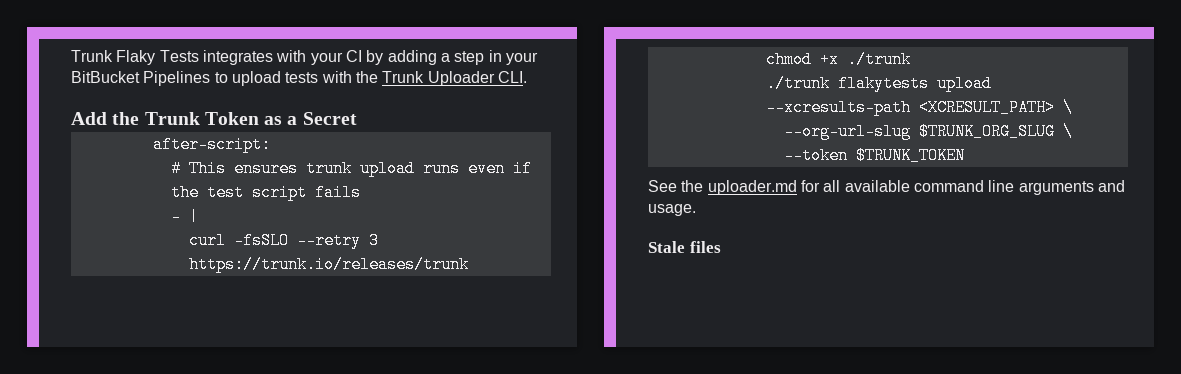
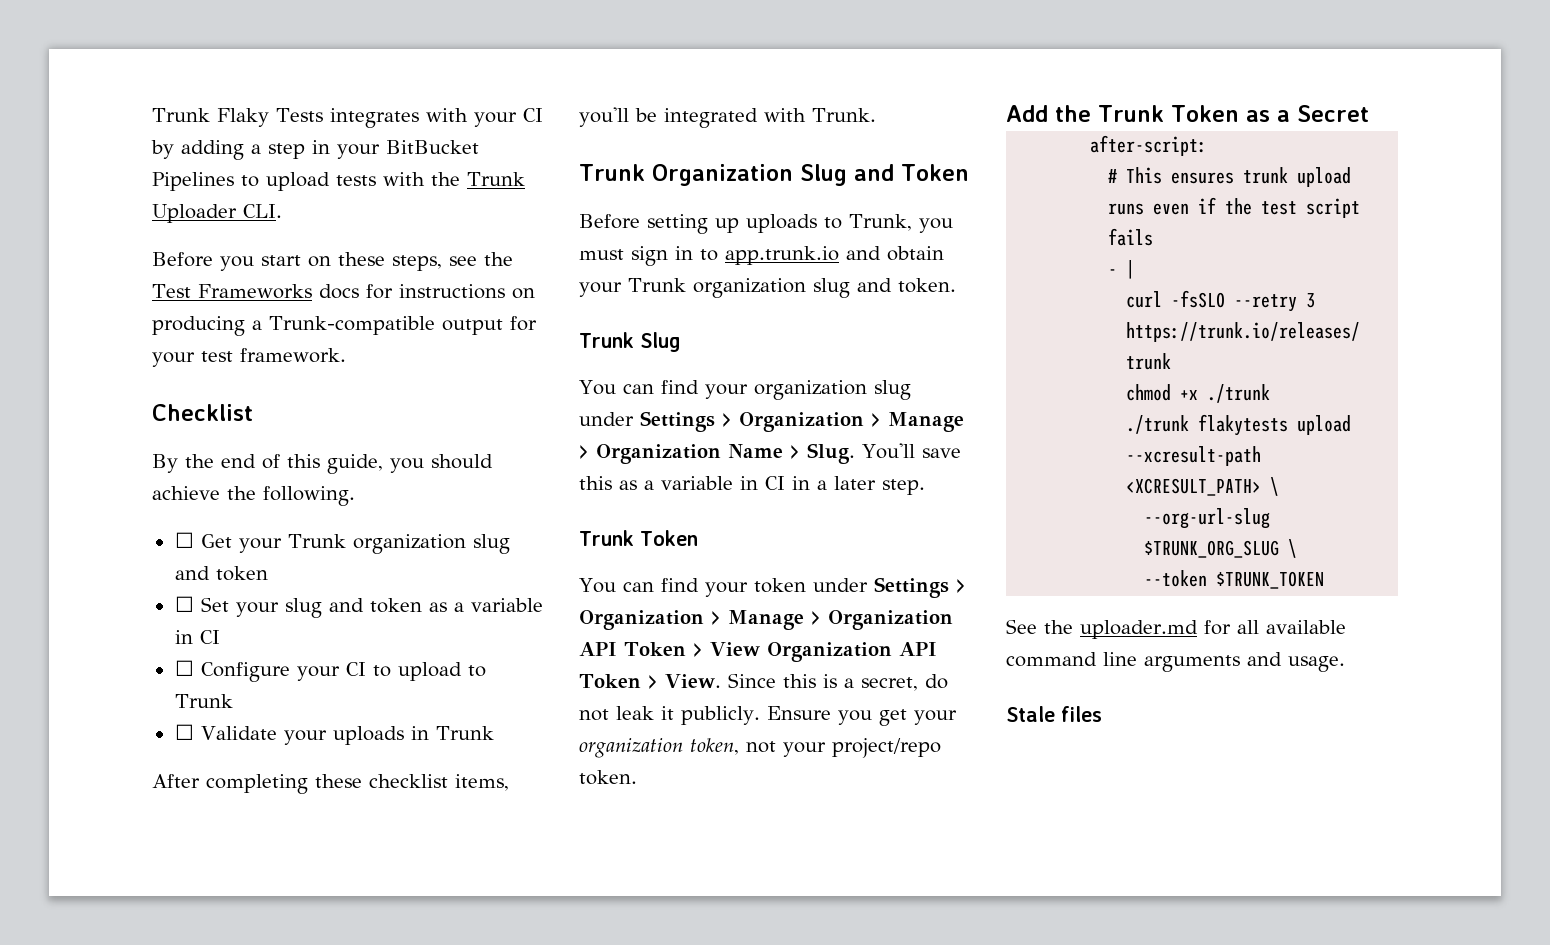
(527, 77) none -> [152,252,513,271] [152,284,535,299] [152,316,537,336] [152,348,346,367] [152,404,253,421] [152,454,493,474] [152,486,355,506] [174,532,510,554] [174,566,268,581] [174,596,543,618] [174,630,220,644] [174,660,486,682] [174,694,233,708] [174,724,494,745] [152,774,509,794] [579,107,876,128] [579,164,969,186] [579,214,953,234] [579,246,944,266] [579,278,956,298] [579,332,681,352] [579,380,911,400] [579,411,964,432] [579,443,961,464] [579,476,925,495] [579,530,698,546] [579,577,966,598] [579,610,953,630] [579,642,937,662] [579,673,948,691] [579,706,957,726] [579,738,941,758] [579,770,637,785] // Before you start on these steps, see the Test Frameworks docs for instructions on producing a Trunk-compatible output for your test framework. // Checklist // By the end of this guide, you should achieve the following. // ☐ Get your Trunk organization slug and token // ☐ Set your slug and token as a variable in CI // ☐ Configure your CI to upload to Trunk // ☐ Validate your uploads in Trunk // After completing these checklist items, you'll be integrated with Trunk. // Trunk Organization Slug and Token // Before setting up uploads to Trunk, you must sign in to app.trunk.io and obtain your Trunk organization slug and token. // Trunk Slug // You can find your organization slug under Settings > Organization > Manage > Organization Name > Slug. You'll save this as a variable in CI in a later step. // Trunk Token // You can find your token under Settings > Organization > Manage > Organization API Token > View Organization API Token > View. Since this is a secret, do not leak it publicly. Ensure you get your organization token, not your project/repo token.
[765,99,911,116] --xcresults-path -> [1126,446,1262,466] --xcresult-path

